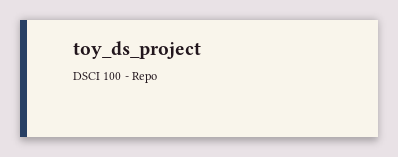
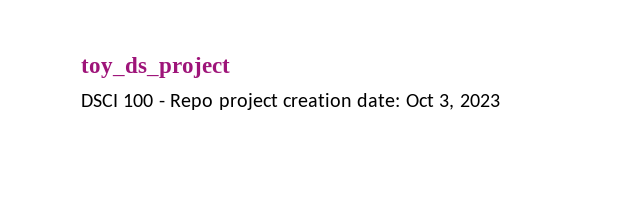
(158, 77) none -> [218,93,500,110] project creation date: Oct 3, 2023

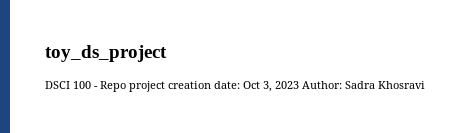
(500, 100) none -> [302,81,425,89] Author: Sadra Khosravi

